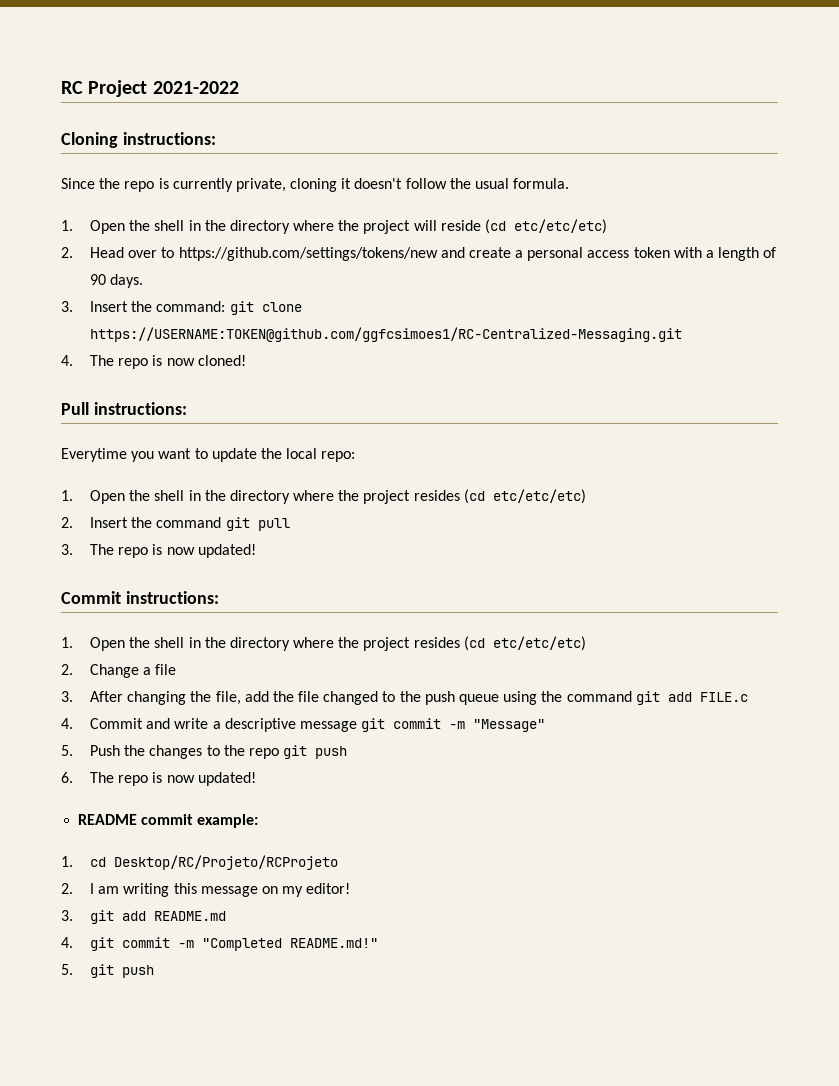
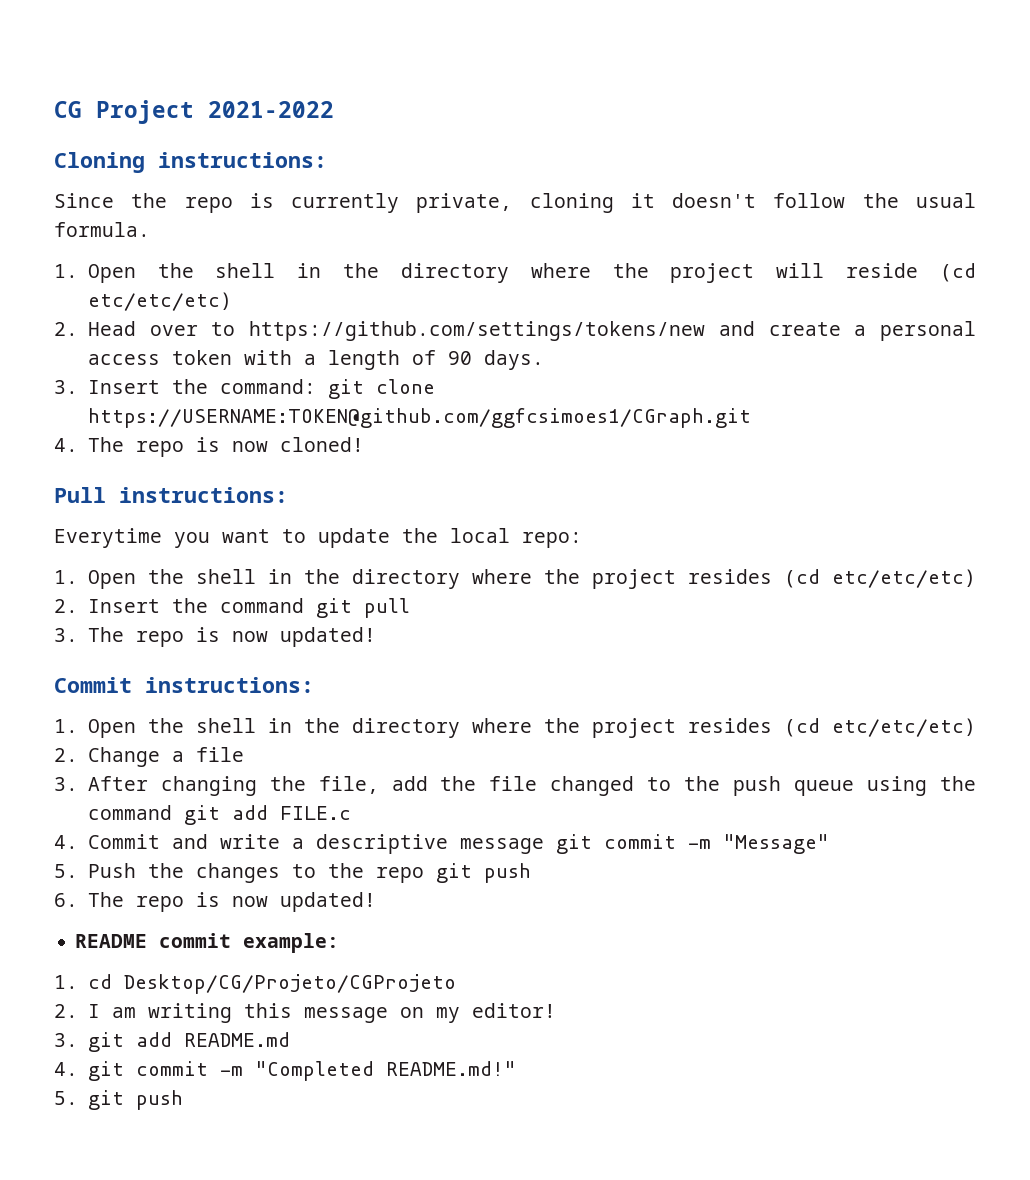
[61,81,83,94] RC -> [54,101,82,118] CG
[89,327,682,342] https://USERNAME:TOKEN@github.com/ggfcsimoes1/RC-Centralized-Messaging.git -> [87,408,751,428] https://USERNAME:TOKEN@github.com/ggfcsimoes1/CGraph.git
[113,855,338,870] Desktop/RC/Projeto/RCProjeto -> [123,974,456,994] Desktop/CG/Projeto/CGProjeto

